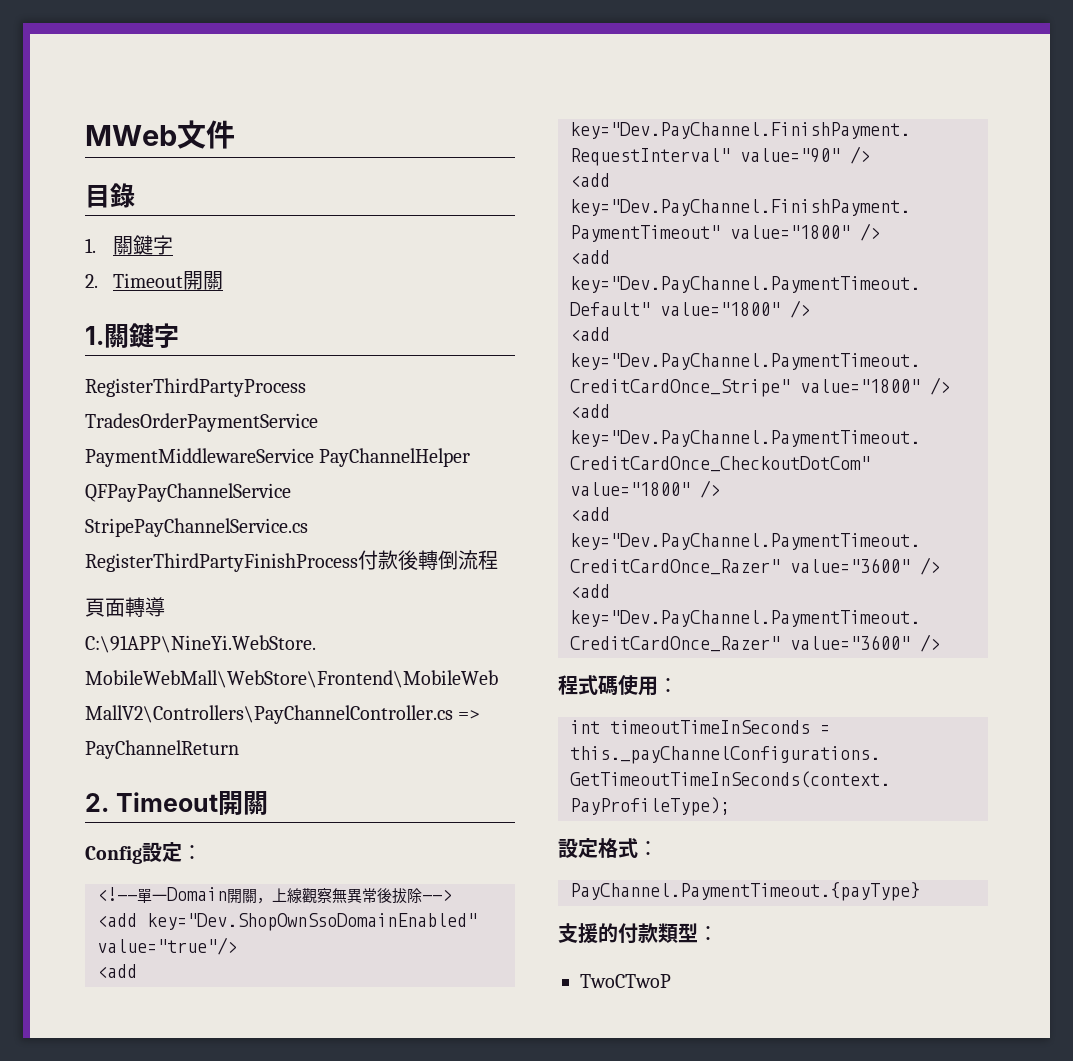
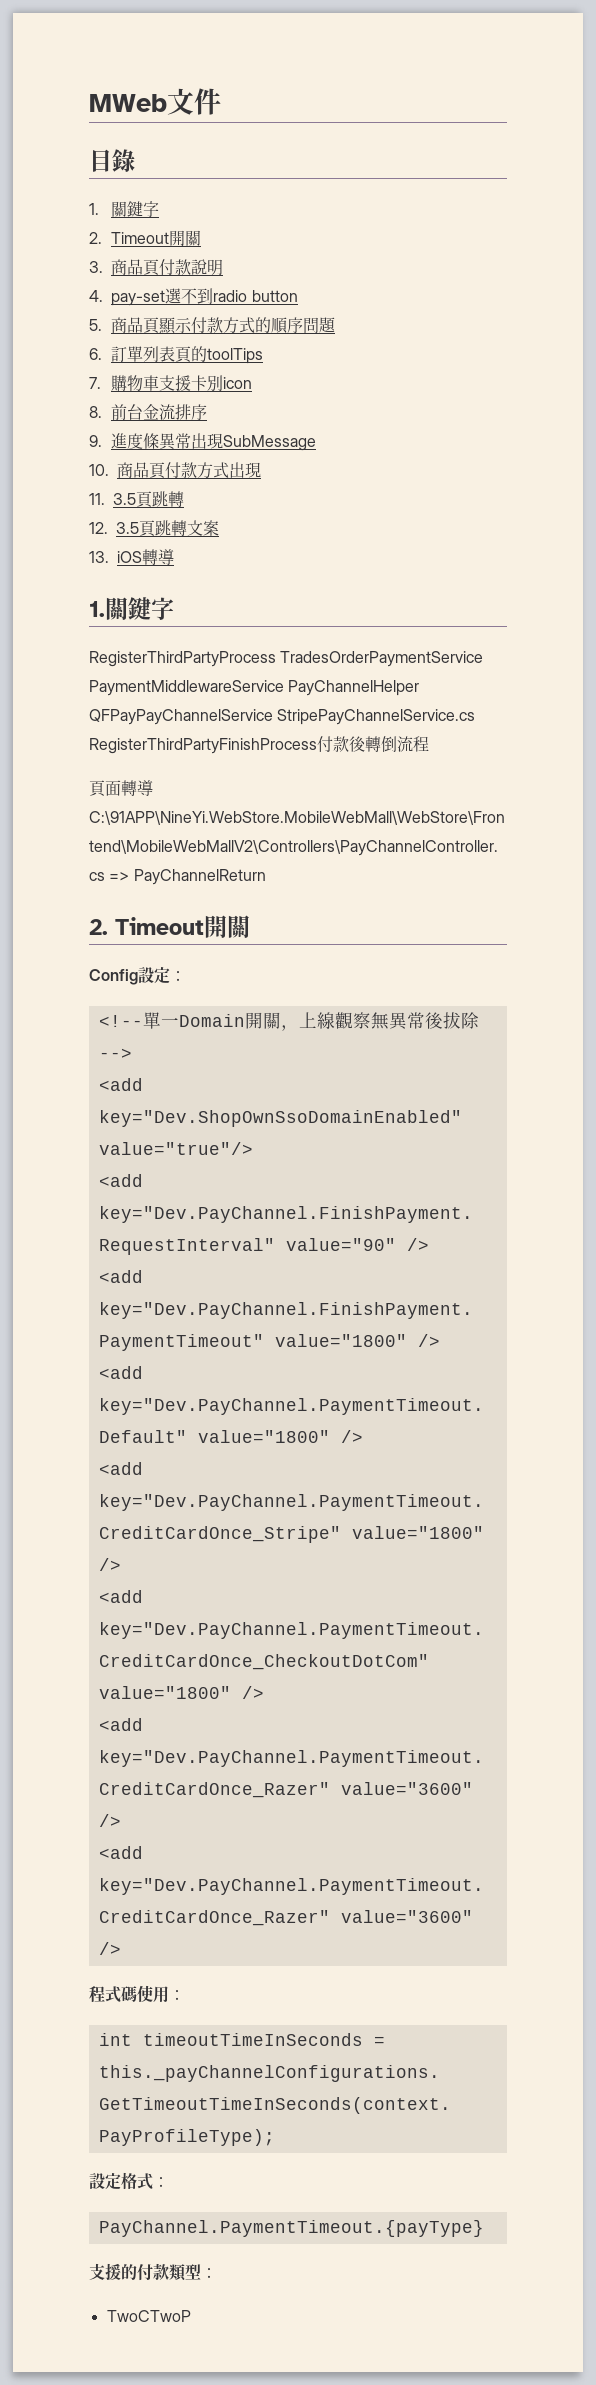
(224, 280) none -> [89,259,224,276] [89,288,298,306] [89,317,337,334] [89,346,264,364] [89,375,253,392] [89,404,208,420] [89,433,317,451] [89,462,261,479] [89,491,184,508] [89,520,219,537] [89,549,174,565] // 3.商品頁付款說明 // 4. pay-set選不到radio button // 5.商品頁顯示付款方式的順序問題 // 6.訂單列表頁的toolTips // 7.購物車支援卡別icon // 8.前台金流排序 // 9.進度條異常出現SubMessage // 10.商品頁付款方式出現 // 11. 3.5頁跳轉 // 12. 3.5頁跳轉文案 // 13. iOS轉導

